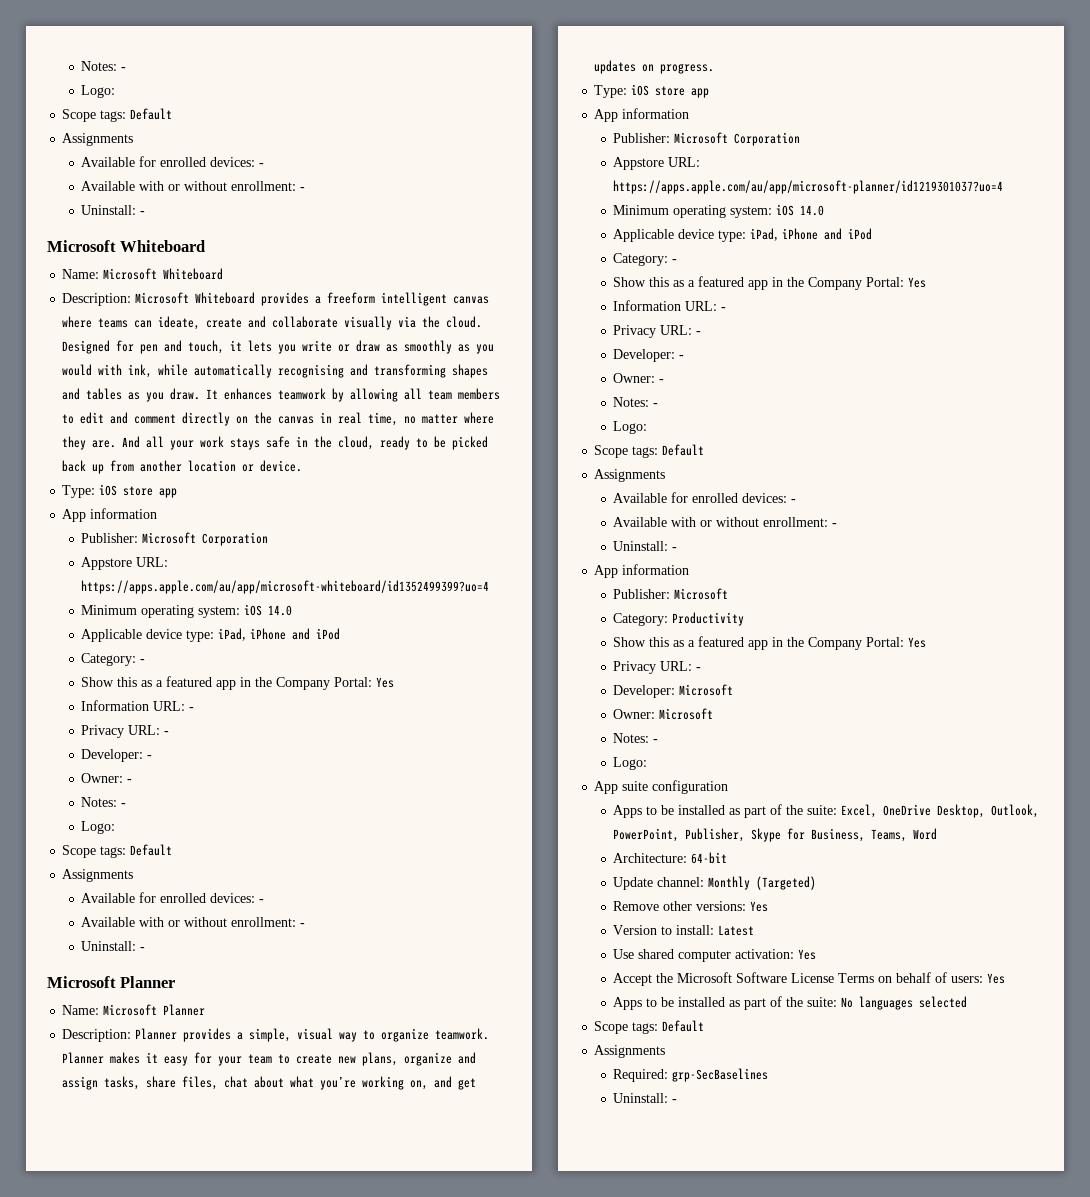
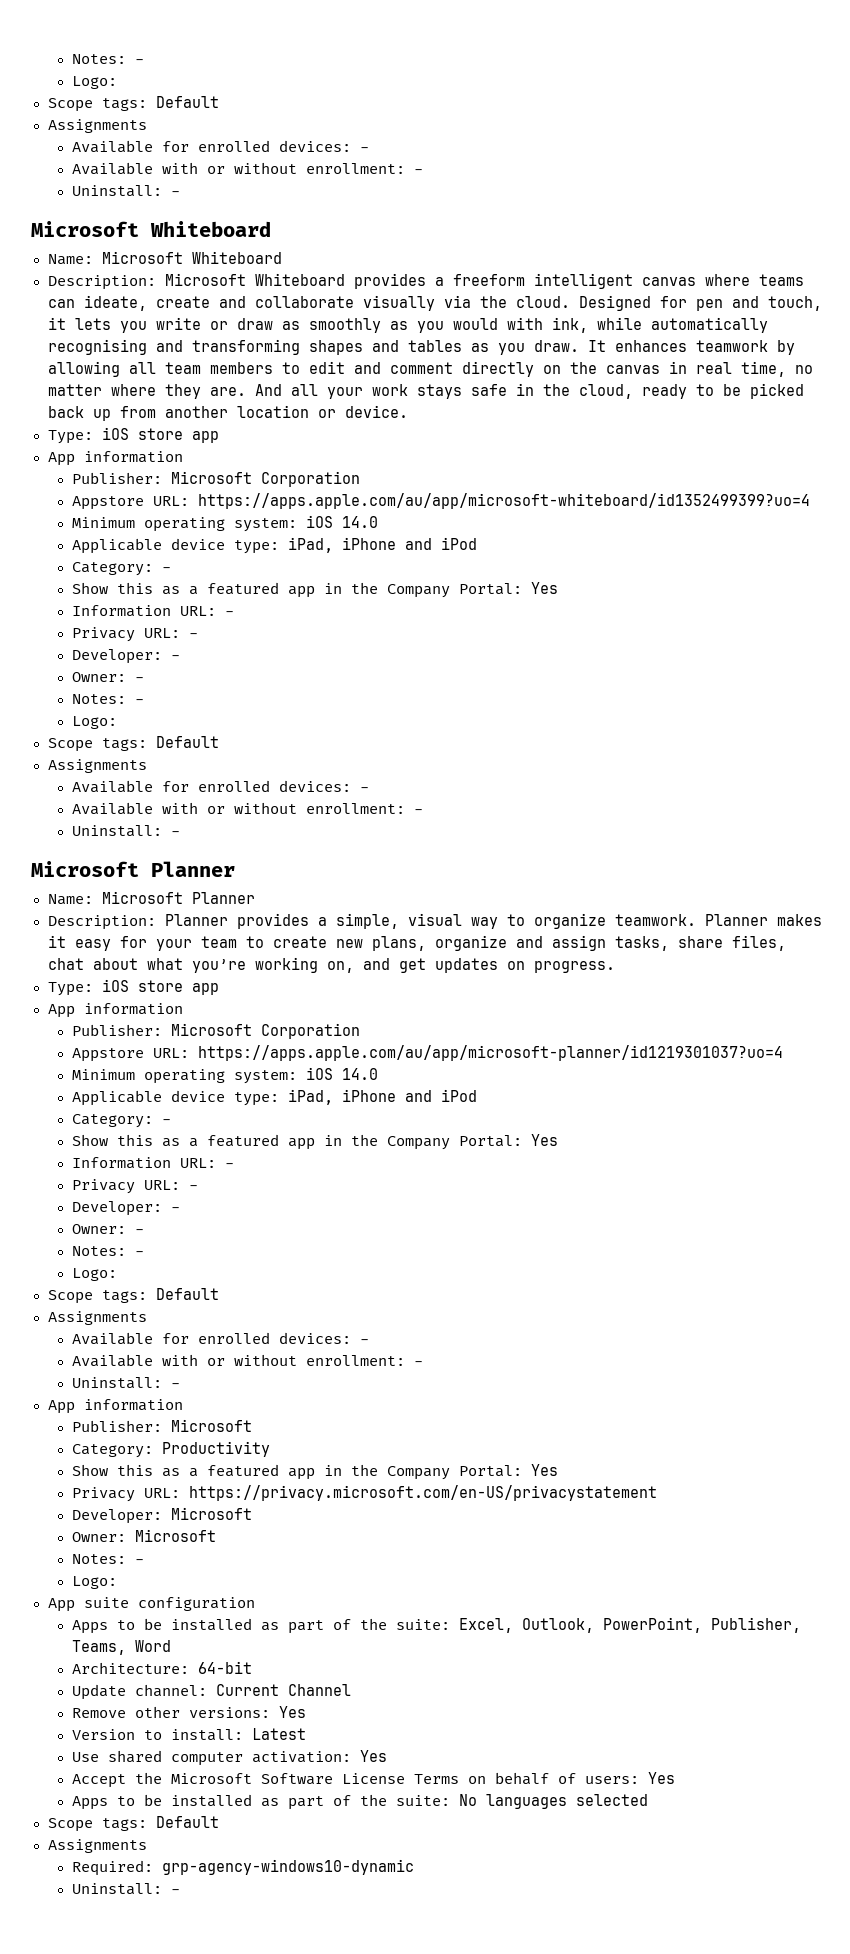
[696,667,702,671] - -> [188,1485,657,1501] https://privacy.microsoft.com/en-US/privacystatement
[883,804,986,818] OneDrive Desktop, -> (513, 1625) none
[751,828,866,842] Skype for Business, -> (801, 1625) none
[708,876,817,890] Monthly (Targeted) -> [215,1684,351,1696] Current Channel
[672,1068,769,1082] grp-SecBaselines -> [161,1859,414,1875] grp-agency-windows10-dynamic

